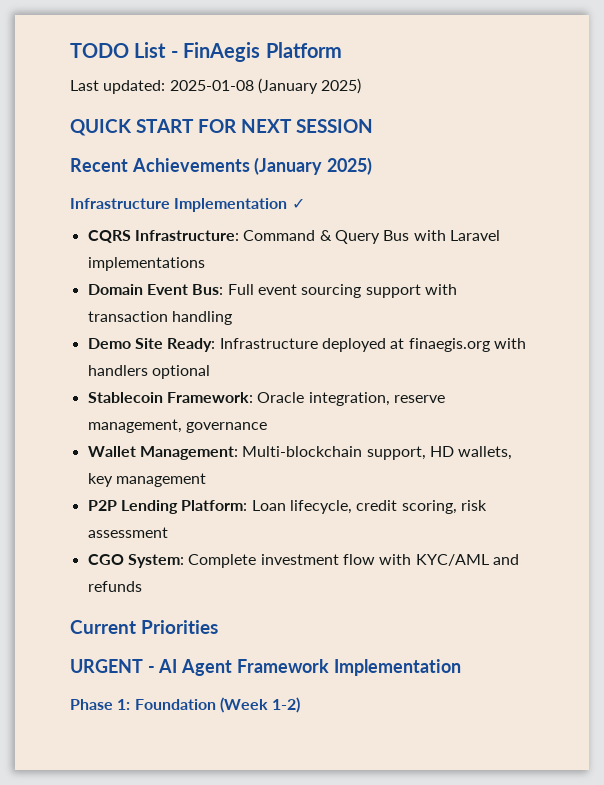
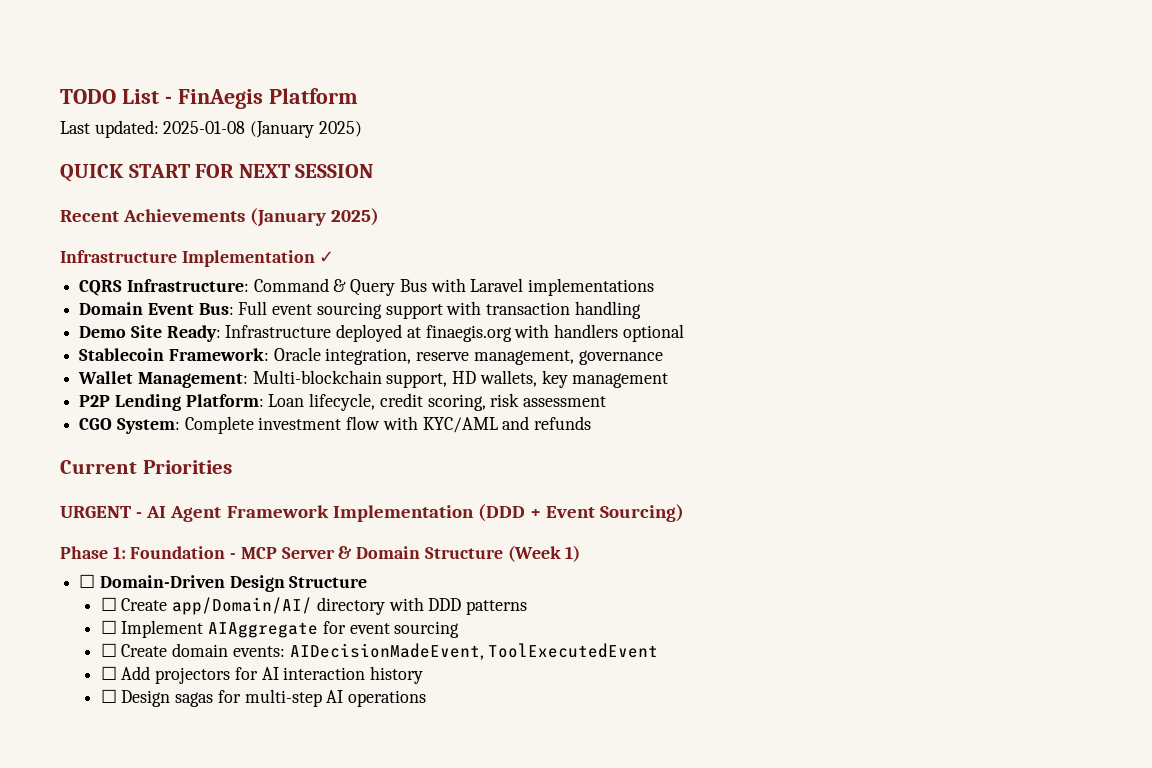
(461, 667) none -> [477,504,685,522] (DDD + Event Sourcing)
[219,697,301,713] (Week 1-2) -> [230,545,581,562] [79,574,368,592] [100,597,527,615] [100,620,460,638] [100,643,659,660] [100,666,423,684] [100,689,426,707] - MCP Server & Domain Structure (Week 1) // ☐ Domain-Driven Design Structure // ☐ Create app/Domain/AI/ directory with DDD patterns // ☐ Implement AIAggregate for event sourcing // ☐ Create domain events: AIDecisionMadeEvent, ToolExecutedEvent // ☐ Add projectors for AI interaction history // ☐ Design sagas for multi-step AI operations

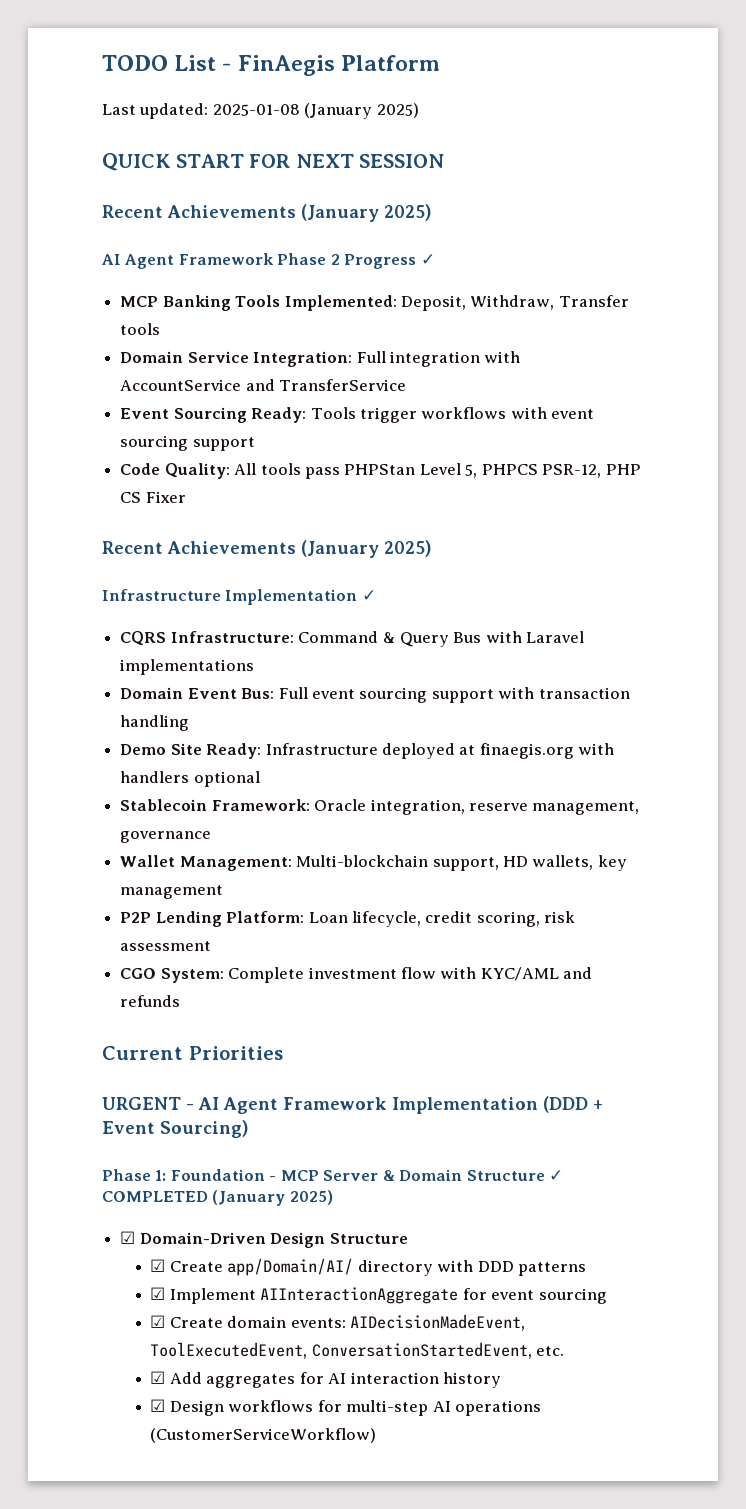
(380, 217) none -> [102,253,435,269] [120,295,629,311] [120,323,161,335] [120,351,521,367] [120,379,407,391] [120,407,595,423] [120,435,255,451] [120,463,641,479] [120,491,186,503] [102,540,432,558] // AI Agent Framework Phase 2 Progress ✓ // MCP Banking Tools Implemented: Deposit, Withdraw, Transfer tools // Domain Service Integration: Full integration with AccountService and TransferService // Event Sourcing Ready: Tools trigger workflows with event sourcing support // Code Quality: All tools pass PHPStan Level 5, PHPCS PSR-12, PHP CS Fixer // Recent Achievements (January 2025)
[507,545,581,562] [79,574,96,588] (Week 1) // ☐ -> [549,1170,564,1181] [102,1190,333,1206] [120,1231,136,1244] ✓ COMPLETED (January 2025) // ☑
[100,597,117,611] ☐ -> [150,1259,166,1272] ☑
[100,620,319,638] ☐ Implement AIAggregate -> [150,1287,459,1304] ☑ Implement AIInteractionAggregate
[100,643,117,657] ☐ -> [150,1315,166,1328] ☑
[488,643,659,658] [100,666,231,684] ToolExecutedEvent // ☐ Add projectors -> [150,1342,565,1359] [150,1371,296,1388] ToolExecutedEvent, ConversationStartedEvent, etc. // ☑ Add aggregates
[100,689,214,707] ☐ Design sagas -> [150,1399,314,1416] ☑ Design workflows
(426, 698) none -> [150,1428,377,1443] (CustomerServiceWorkflow)

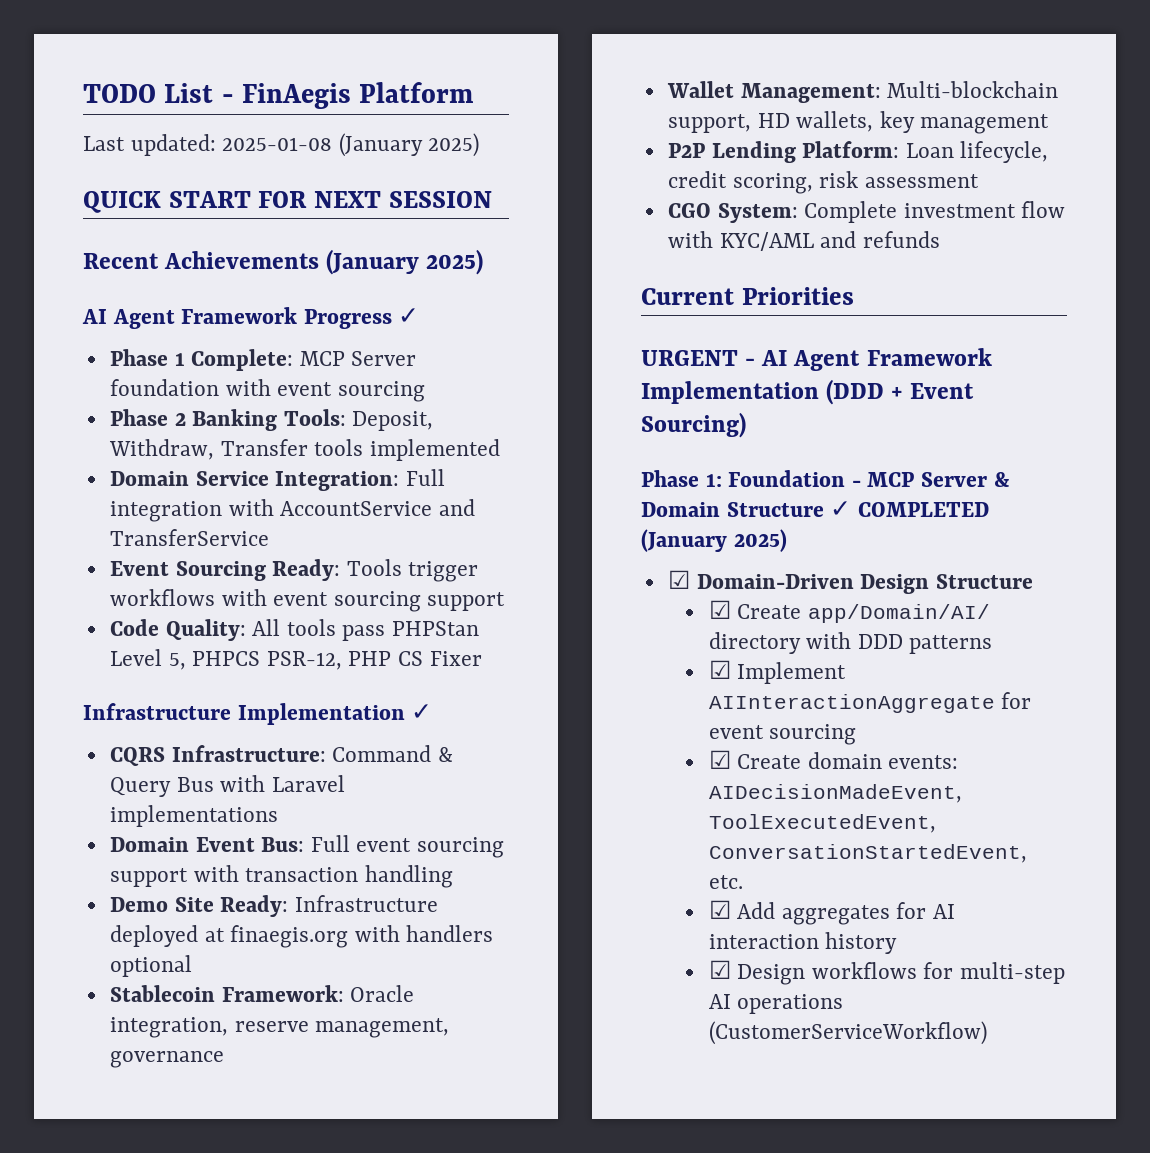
[277,253,340,265] Phase 2 -> (298, 315) none
[120,295,397,311] MCP Banking Tools Implemented: -> [109,349,417,371] [109,379,425,402] [109,409,346,431] Phase 1 Complete: MCP Server foundation with event sourcing // Phase 2 Banking Tools:
(161, 329) none -> [369,439,500,461] implemented
[102,540,432,558] // Recent Achievements (January 2025) -> (482, 658) none

